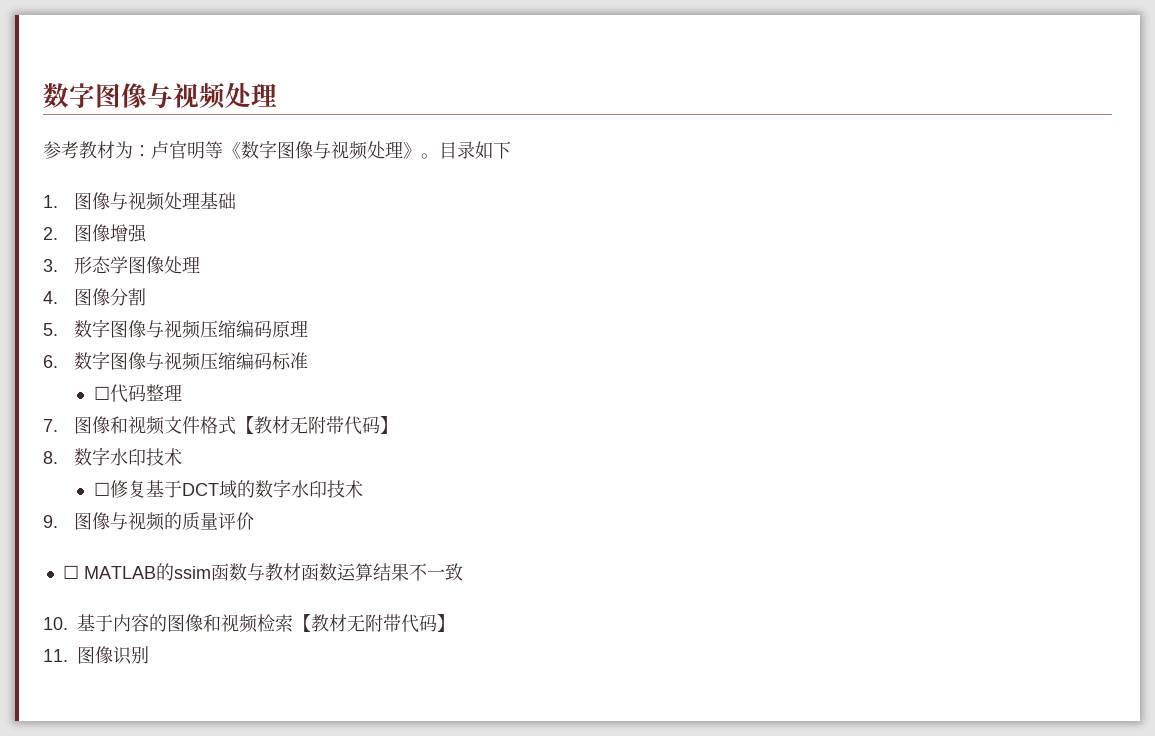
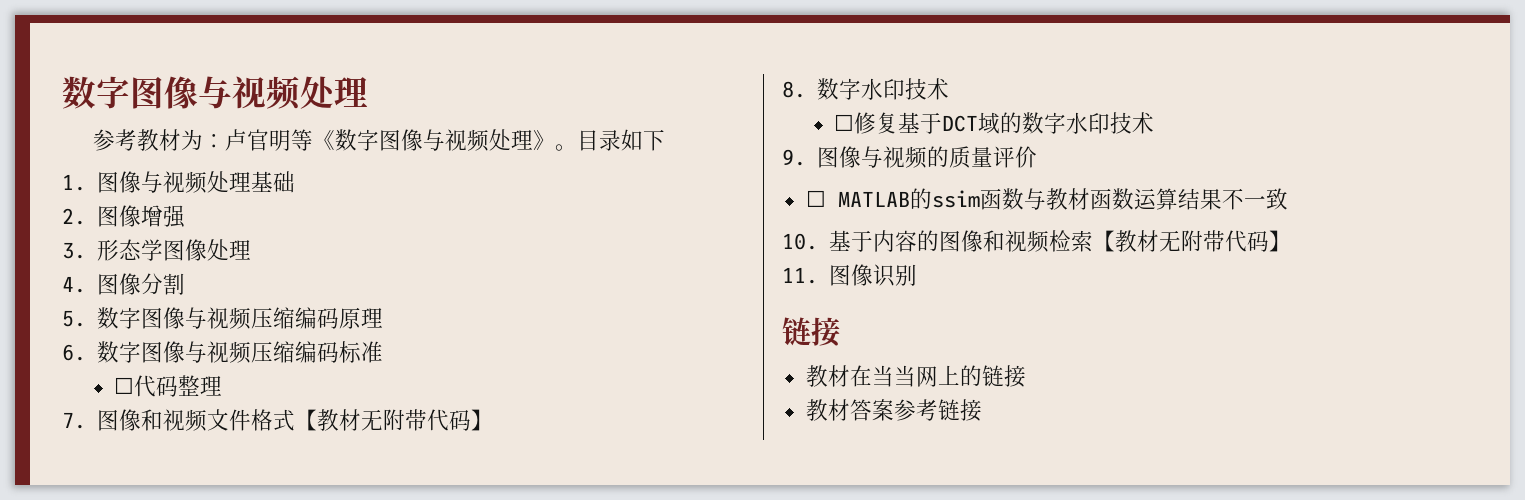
(149, 655) none -> [782,317,840,347] [805,365,1026,387] [805,399,982,421] // 链接 // 教材在当当网上的链接 // 教材答案参考链接

